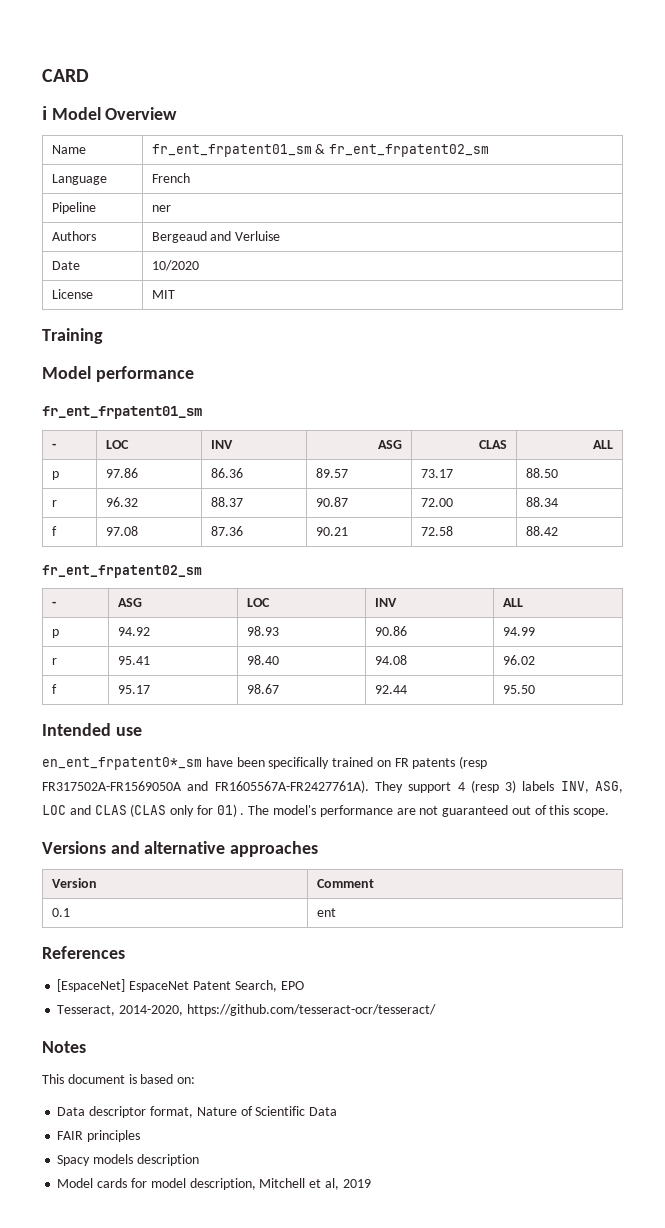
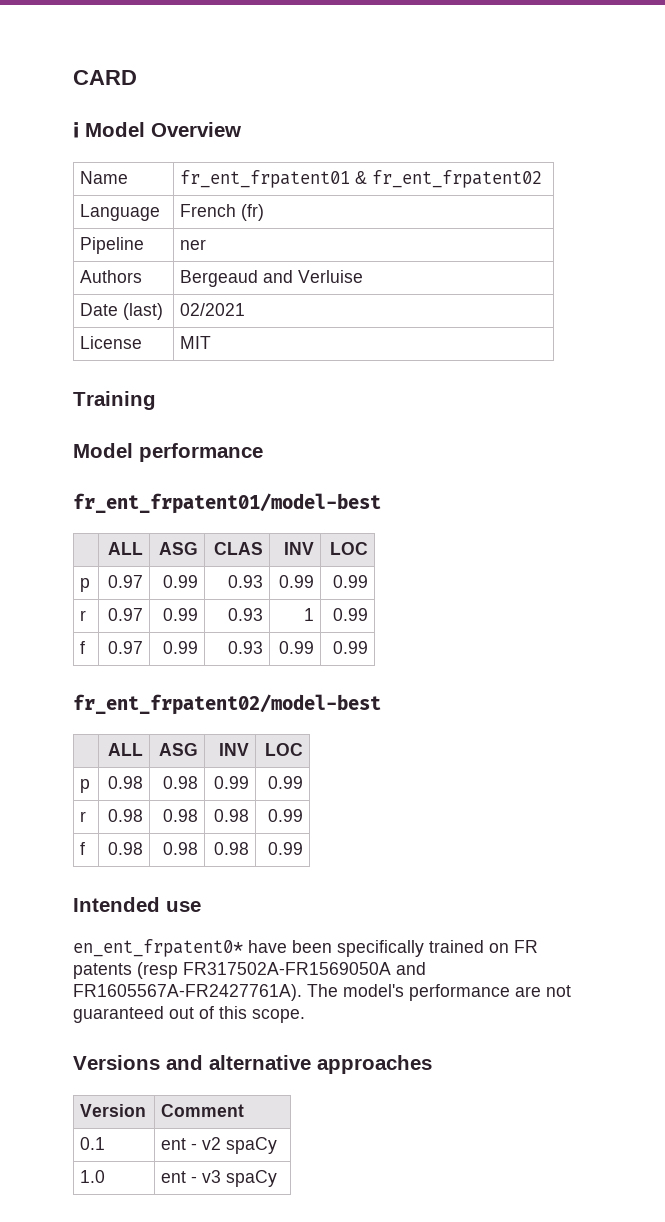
[151,144,490,157] fr_ent_frpatent01_sm & fr_ent_frpatent02_sm -> [180,170,543,188] fr_ent_frpatent01 & fr_ent_frpatent02
(190, 178) none -> [241,204,265,221] (fr)
[151,260,199,271] | 10/2020 -> [123,303,164,320] [180,303,246,316] (last) | 02/2021
[42,406,202,419] [51,443,56,449] [105,440,129,449] [210,440,233,449] fr_ent_frpatent01_sm // - | LOC | INV -> [73,493,381,514] [107,542,143,555] fr_ent_frpatent01/model-best // | ALL
[593,440,614,449] [51,471,59,480] [105,468,138,478] [210,468,243,478] [315,468,348,478] [420,469,453,478] [525,468,558,478] [51,500,57,507] [105,497,138,507] [210,497,243,507] [315,497,348,507] [420,498,453,507] [525,497,558,507] [51,526,57,536] [105,526,138,536] [210,526,243,536] [315,527,348,536] [420,526,453,536] [525,526,558,536] [42,565,202,578] [51,601,56,607] [117,598,142,607] [246,598,270,607] [374,598,397,607] [502,598,523,607] [51,629,59,638] [117,627,150,636] [246,626,279,636] [374,626,407,636] [502,627,535,636] [51,658,57,665] [117,656,150,665] [246,655,279,665] [374,655,407,665] [502,655,535,665] [51,684,57,694] [117,685,150,694] [246,684,279,694] [374,685,407,694] [502,685,535,694] ALL // p | 97.86 | 86.36 | 89.57 | 73.17 | 88.50 // r | 96.32 | 88.37 | 90.87 | 72.00 | 88.34 // f | 97.08 | 87.36 | 90.21 | 72.58 | 88.42 // fr_ent_frpatent02_sm // - | ASG | LOC | INV | ALL // p | 94.92 | 98.93 | 90.86 | 94.99 // r | 95.41 | 98.40 | 94.08 | 96.02 // f | 95.17 | 98.67 | 92.44 | 95.50 -> [283,542,314,555] [329,542,368,555] [80,578,91,592] [107,575,143,588] [162,575,198,588] [227,575,263,588] [278,575,314,588] [332,575,368,588] [80,610,87,621] [107,608,143,621] [162,608,198,621] [227,608,263,621] [303,608,314,621] [332,608,368,621] [80,641,86,654] [107,641,143,654] [162,641,198,654] [227,641,263,654] [278,641,314,654] [332,641,368,654] [73,694,381,715] [107,743,143,756] [158,743,198,756] [218,743,249,756] [264,743,303,756] [80,779,91,793] [107,776,143,789] [162,776,198,789] [213,776,249,789] [267,776,303,789] [80,811,87,822] [107,809,143,822] [162,809,198,822] [213,809,249,822] [267,809,303,822] [80,842,86,855] [107,842,143,855] [162,842,198,855] [213,842,249,855] [267,842,303,855] INV | LOC // p | 0.97 | 0.99 | 0.93 | 0.99 | 0.99 // r | 0.97 | 0.99 | 0.93 | 1 | 0.99 // f | 0.97 | 0.99 | 0.93 | 0.99 | 0.99 // fr_ent_frpatent02/model-best // | ALL | ASG | INV | LOC // p | 0.98 | 0.98 | 0.99 | 0.99 // r | 0.98 | 0.98 | 0.98 | 0.99 // f | 0.98 | 0.98 | 0.98 | 0.99
[42,757,202,770] en_ent_frpatent0*_sm -> [73,939,243,957] en_ent_frpatent0*
[374,780,623,793] [42,804,245,817] They support 4 (resp 3) labels INV, ASG, LOC and CLAS (CLAS only for 01) . -> (302, 992) none
[42,946,125,959] [57,979,304,992] [57,1004,436,1016] [42,1041,86,1053] [42,1074,196,1084] [57,1106,338,1118] [57,1130,141,1142] [57,1154,199,1166] [57,1178,371,1190] // References // [EspaceNet] EspaceNet Patent Search, EPO // Tesseract, 2014-2020, https://github.com/tesseract-ocr/tesseract/ // Notes // This document is based on: // Data descriptor format, Nature of Scientific Data // FAIR principles // Spacy models description // Model cards for model description, Mitchell et al, 2019 -> [191,1137,278,1154] [80,1170,106,1183] [161,1170,278,1187] - v2 spaCy // 1.0 | ent - v3 spaCy

